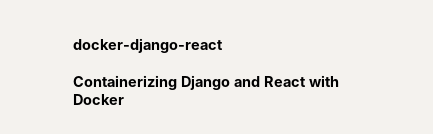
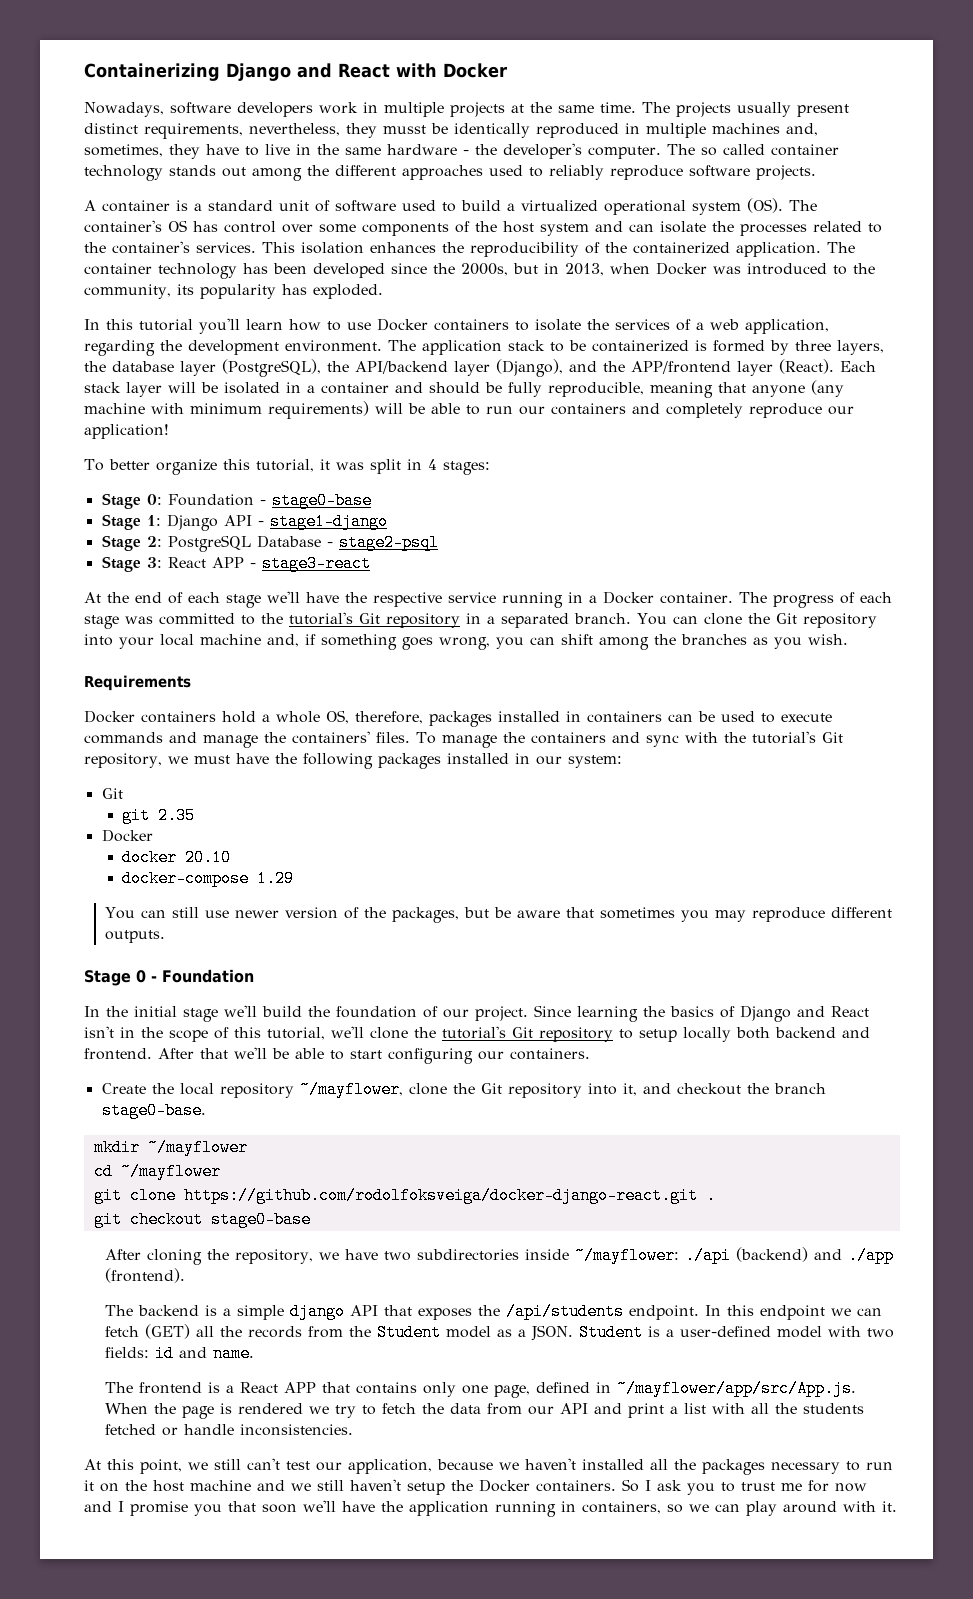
[73,38,223,53] docker-django-react // -> (84, 72) none
(124, 99) none -> [84,102,849,117] [84,123,818,139] [84,143,839,159] [84,165,816,181] [84,198,817,215] [84,220,882,236] [84,241,855,257] [84,262,875,279] [84,284,383,299] [84,318,829,334] [84,340,884,356] [84,359,876,377] [84,380,844,398] [84,401,854,419] [84,424,169,439] [84,459,490,475] [101,492,372,509] [101,513,388,531] [101,534,439,552] [101,555,371,572] [84,591,892,608] [84,612,877,629] [84,634,848,650] [84,675,191,691] [84,710,832,727] [84,731,843,748] [84,753,622,769] [101,788,123,799] [122,807,196,824] [101,829,153,842] [122,849,232,866] [122,870,295,887] [104,907,892,923] [104,930,165,943] [84,969,254,986] [84,1005,869,1022] [84,1026,870,1042] [84,1047,590,1064] [101,1081,826,1098] [101,1102,206,1119] [93,1139,248,1156] [93,1163,221,1180] [93,1187,716,1204] [93,1211,311,1228] [104,1247,894,1265] [104,1268,185,1283] [104,1303,882,1320] [104,1324,894,1341] [104,1345,254,1362] [104,1380,856,1398] [104,1403,864,1419] [104,1424,353,1436] [84,1458,893,1475] [84,1479,867,1495] [84,1500,897,1517] // Nowadays, software developers work in multiple projects at the same time. The projects usually present distinct requirements, nevertheless, they musst be identically reproduced in multiple machines and, sometimes, they have to live in the same hardware - the developer's computer. The so called container technology stands out among the different approaches used to reliably reproduce software projects. // A container is a standard unit of software used to build a virtualized operational system (OS). The container's OS has control over some components of the host system and can isolate the processes related to the container's services. This isolation enhances the reproducibility of the containerized application. The container technology has been developed since the 2000s, but in 2013, when Docker was introduced to the community, its popularity has exploded. // In this tutorial you'll learn how to use Docker containers to isolate the services of a web application, regarding the development environment. The application stack to be containerized is formed by three layers, the database layer (PostgreSQL), the API/backend layer (Django), and the APP/frontend layer (React). Each stack layer will be isolated in a container and should be fully reproducible, meaning that anyone (any machine with minimum requirements) will be able to run our containers and completely reproduce our application! // To better organize this tutorial, it was split in 4 stages: // Stage 0: Foundation - stage0-base // Stage 1: Django API - stage1-django // Stage 2: PostgreSQL Database - stage2-psql // Stage 3: React APP - stage3-react // At the end of each stage we'll have the respective service running in a Docker container. The progress of each stage was committed to the tutorial's Git repository in a separated branch. You can clone the Git repository into your local machine and, if something goes wrong, you can shift among the branches as you wish. // Requirements // Docker containers hold a whole OS, therefore, packages installed in containers can be used to execute commands and manage the containers' files. To manage the containers and sync with the tutorial's Git repository, we must have the following packages installed in our system: // Git // git 2.35 // Docker // docker 20.10 // docker-compose 1.29 // You can still use newer version of the packages, but be aware that sometimes you may reproduce different outputs. // Stage 0 - Foundation // In the initial stage we'll build the foundation of our project. Since learning the basics of Django and React isn't in the scope of this tutorial, we'll clone the tutorial's Git repository to setup locally both backend and frontend. After that we'll be able to start configuring our containers. // Create the local repository ~/mayflower, clone the Git repository into it, and checkout the branch stage0-base. // mkdir ~/mayflower // cd ~/mayflower // git clone https://github.com/rodolfoksveiga/docker-django-react.git . // git checkout stage0-base // After cloning the repository, we have two subdirectories inside ~/mayflower: ./api (backend) and ./app (frontend). // The backend is a simple django API that exposes the /api/students endpoint. In this endpoint we can fetch (GET) all the records from the Student model as a JSON. Student is a user-defined model with two fields: id and name. // The frontend is a React APP that contains only one page, defined in ~/mayflower/app/src/App.js. When the page is rendered we try to fetch the data from our API and print a list with all the students fetched or handle inconsistencies. // At this point, we still can't test our application, because we haven't installed all the packages necessary to run it on the host machine and we still haven't setup the Docker containers. So I ask you to trust me for now and I promise you that soon we'll have the application running in containers, so we can play around with it.

